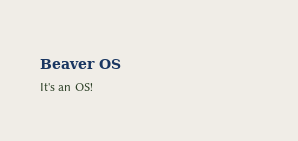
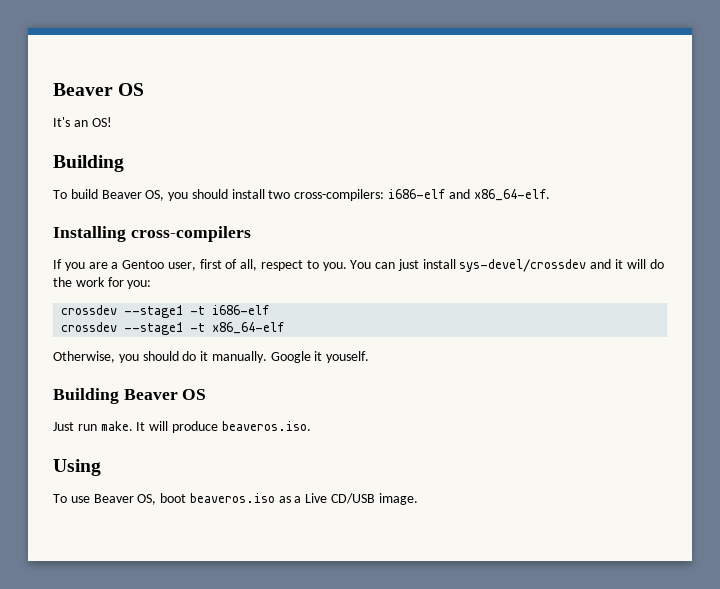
(93, 87) none -> [53,155,124,172] [53,189,550,201] [53,226,251,242] [53,259,664,272] [53,277,152,289] [61,305,270,318] [61,322,285,335] [53,351,370,363] [53,388,207,404] [53,421,311,433] [53,459,101,476] [53,493,418,505] // Building // To build Beaver OS, you should install two cross-compilers: i686-elf and x86_64-elf. // Installing cross-compilers // If you are a Gentoo user, first of all, respect to you. You can just install sys-devel/crossdev and it will do the work for you: // crossdev --stage1 -t i686-elf // crossdev --stage1 -t x86_64-elf // Otherwise, you should do it manually. Google it youself. // Building Beaver OS // Just run make. It will produce beaveros.iso. // Using // To use Beaver OS, boot beaveros.iso as a Live CD/USB image.

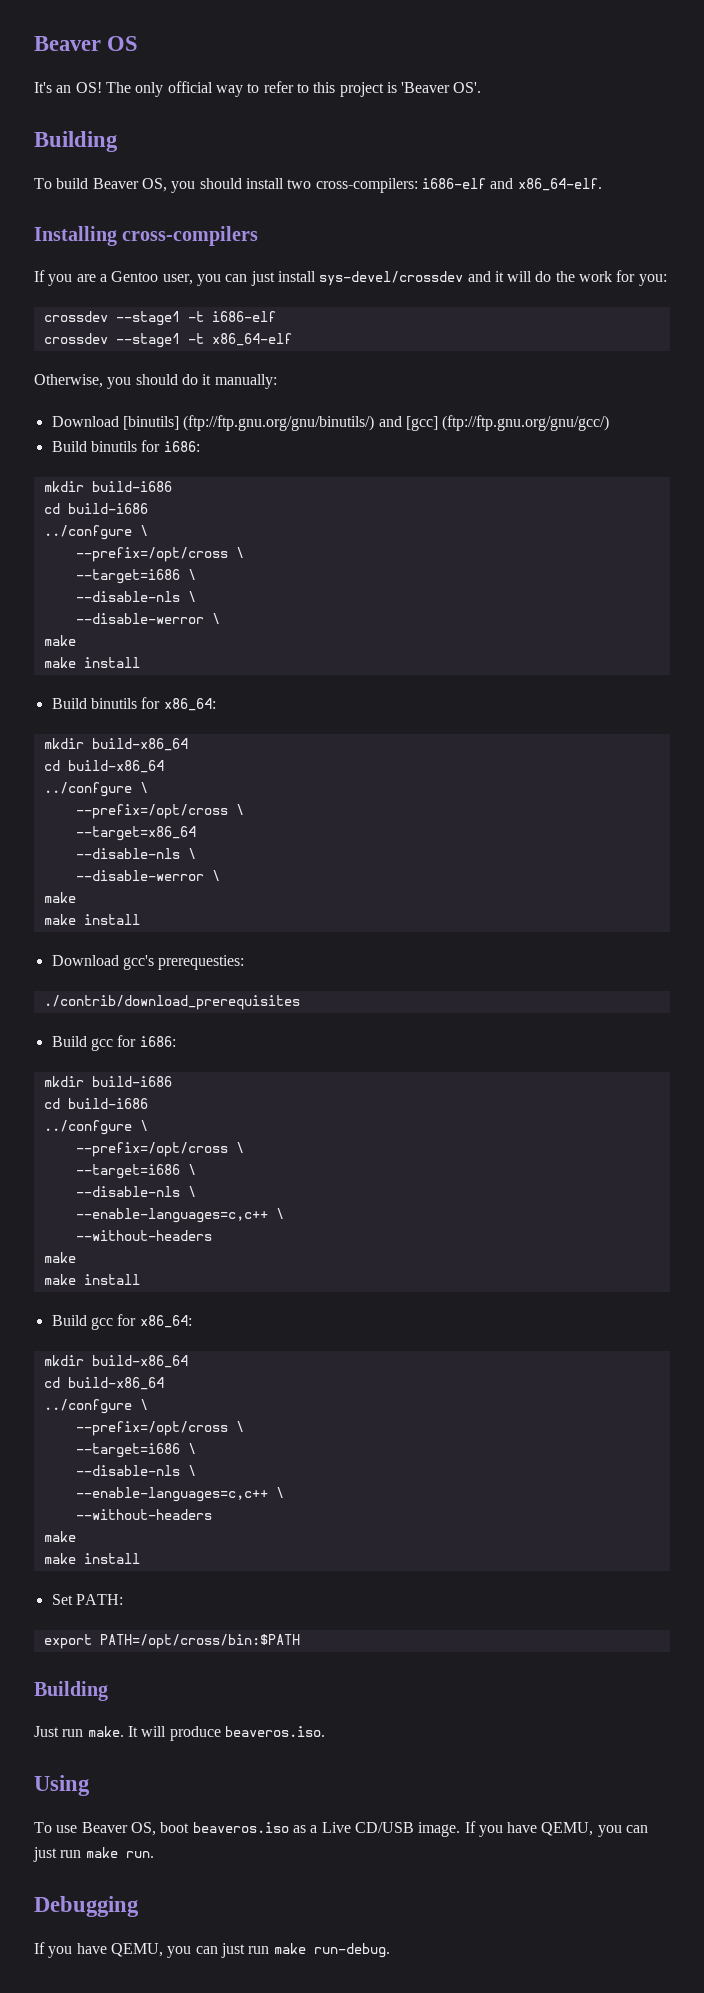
(112, 122) none -> [105,81,482,97] The only official way to refer to this project is 'Beaver OS'.
[199,259,372,271] first of all, respect to you. You -> [196,274,221,286] you
[211,351,370,363] [53,388,207,404] manually. Google it youself. // Building Beaver OS -> [214,374,277,389] [51,415,610,431] [51,440,200,452] [43,481,172,492] [43,503,148,514] [43,525,148,540] [75,547,244,562] [75,569,196,584] [75,591,196,602] [75,613,220,624] [43,635,76,646] [43,657,140,668] [51,697,216,711] [43,738,188,751] [43,760,164,773] [43,782,148,797] [75,804,244,819] [75,826,196,841] [75,848,196,859] [75,870,220,881] [43,892,76,903] [43,914,140,925] [51,955,245,970] [43,995,300,1010] [51,1035,176,1051] [43,1076,172,1087] [43,1098,148,1109] [43,1120,148,1135] [75,1142,244,1157] [75,1164,196,1179] [75,1186,196,1197] [75,1208,284,1223] [75,1230,212,1241] [43,1252,76,1263] [43,1274,140,1285] [51,1314,192,1330] [43,1355,188,1368] [43,1377,164,1390] [43,1399,148,1414] [75,1421,244,1436] [75,1443,196,1458] [75,1465,196,1476] [75,1487,284,1502] [75,1509,212,1520] [43,1531,76,1542] [43,1553,140,1564] [51,1594,123,1605] [43,1634,300,1649] [34,1681,108,1701] manually: // Download [binutils] (ftp://ftp.gnu.org/gnu/binutils/) and [gcc] (ftp://ftp.gnu.org/gnu/gcc/) // Build binutils for i686: // mkdir build-i686 // cd build-i686 // ../confgure \ // --prefix=/opt/cross \ // --target=i686 \ // --disable-nls \ // --disable-werror \ // make // make install // Build binutils for x86_64: // mkdir build-x86_64 // cd build-x86_64 // ../confgure \ // --prefix=/opt/cross \ // --target=x86_64 // --disable-nls \ // --disable-werror \ // make // make install // Download gcc's prerequesties: // ./contrib/download_prerequisites // Build gcc for i686: // mkdir build-i686 // cd build-i686 // ../confgure \ // --prefix=/opt/cross \ // --target=i686 \ // --disable-nls \ // --enable-languages=c,c++ \ // --without-headers // make // make install // Build gcc for x86_64: // mkdir build-x86_64 // cd build-x86_64 // ../confgure \ // --prefix=/opt/cross \ // --target=i686 \ // --disable-nls \ // --enable-languages=c,c++ \ // --without-headers // make // make install // Set PATH: // export PATH=/opt/cross/bin:$PATH // Building
(418, 499) none -> [464,1821,649,1837] [33,1847,154,1862] [34,1896,139,1917] [34,1942,390,1958] If you have QEMU, you can just run make run. // Debugging // If you have QEMU, you can just run make run-debug.

